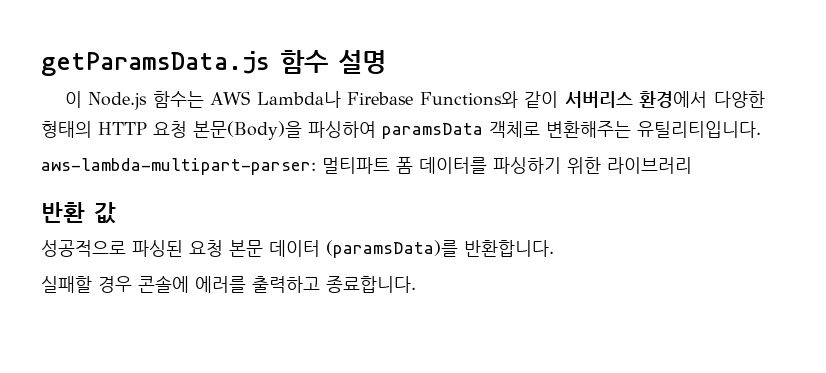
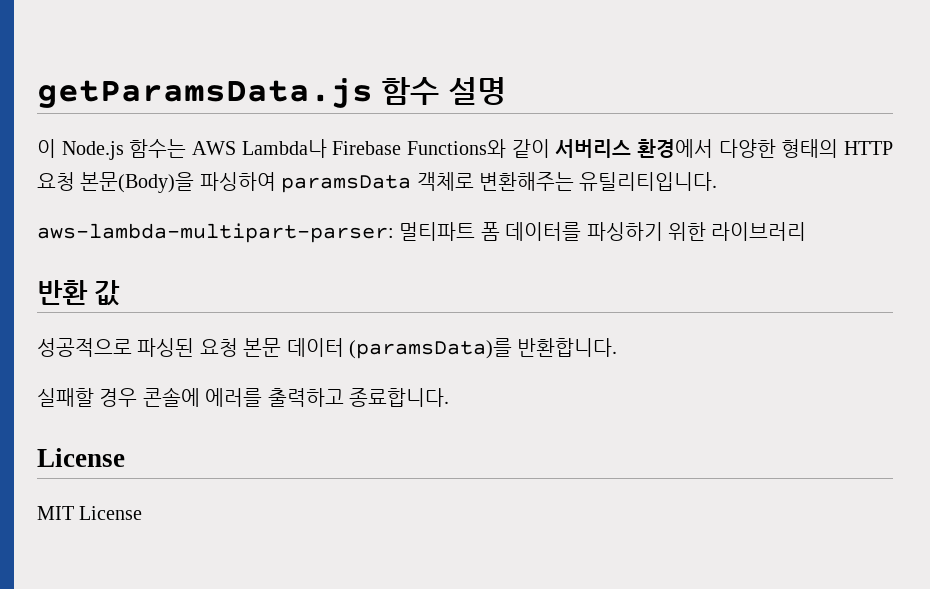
(416, 284) none -> [37,448,125,467] [37,506,143,520] // License // MIT License

